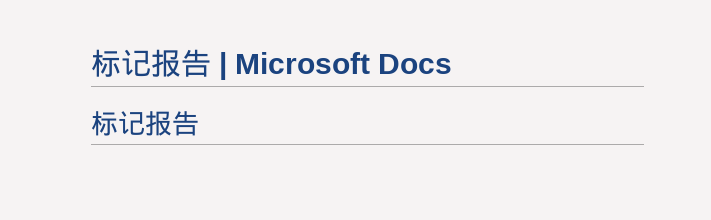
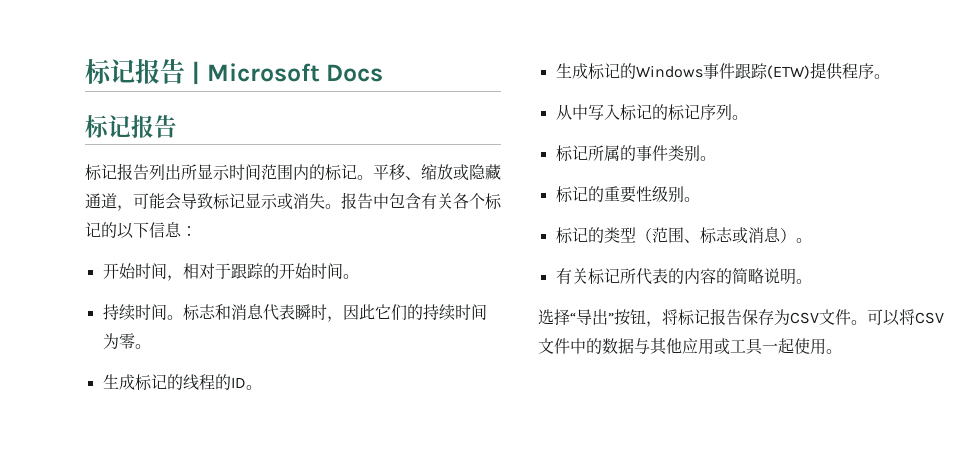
(199, 123) none -> [85,163,501,181] [85,192,502,211] [85,222,197,239] [102,263,359,281] [102,304,487,322] [102,333,151,349] [102,374,262,391] [555,62,890,80] [555,104,748,121] [555,145,716,162] [555,186,700,203] [555,227,812,244] [555,268,812,285] [538,308,944,327] [538,338,842,355] // 标记报告列出所显示时间范围内的标记。平移、缩放或隐藏通道，可能会导致标记显示或消失。报告中包含有关各个标记的以下信息： // 开始时间，相对于跟踪的开始时间。 // 持续时间。标志和消息代表瞬时，因此它们的持续时间为零。 // 生成标记的线程的ID。 // 生成标记的Windows事件跟踪(ETW)提供程序。 // 从中写入标记的标记序列。 // 标记所属的事件类别。 // 标记的重要性级别。 // 标记的类型（范围、标志或消息）。 // 有关标记所代表的内容的简略说明。 // 选择“导出”按钮，将标记报告保存为CSV文件。可以将CSV文件中的数据与其他应用或工具一起使用。

